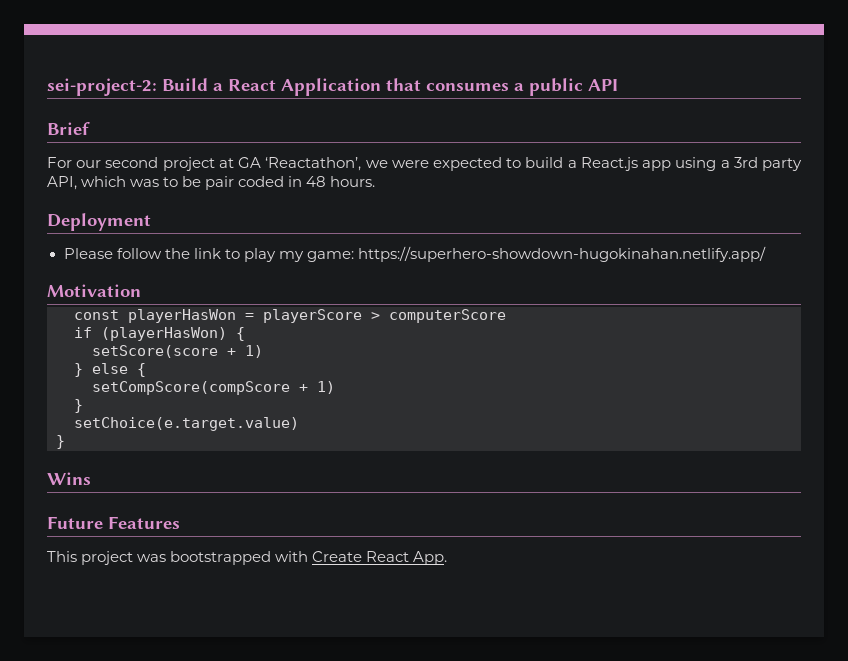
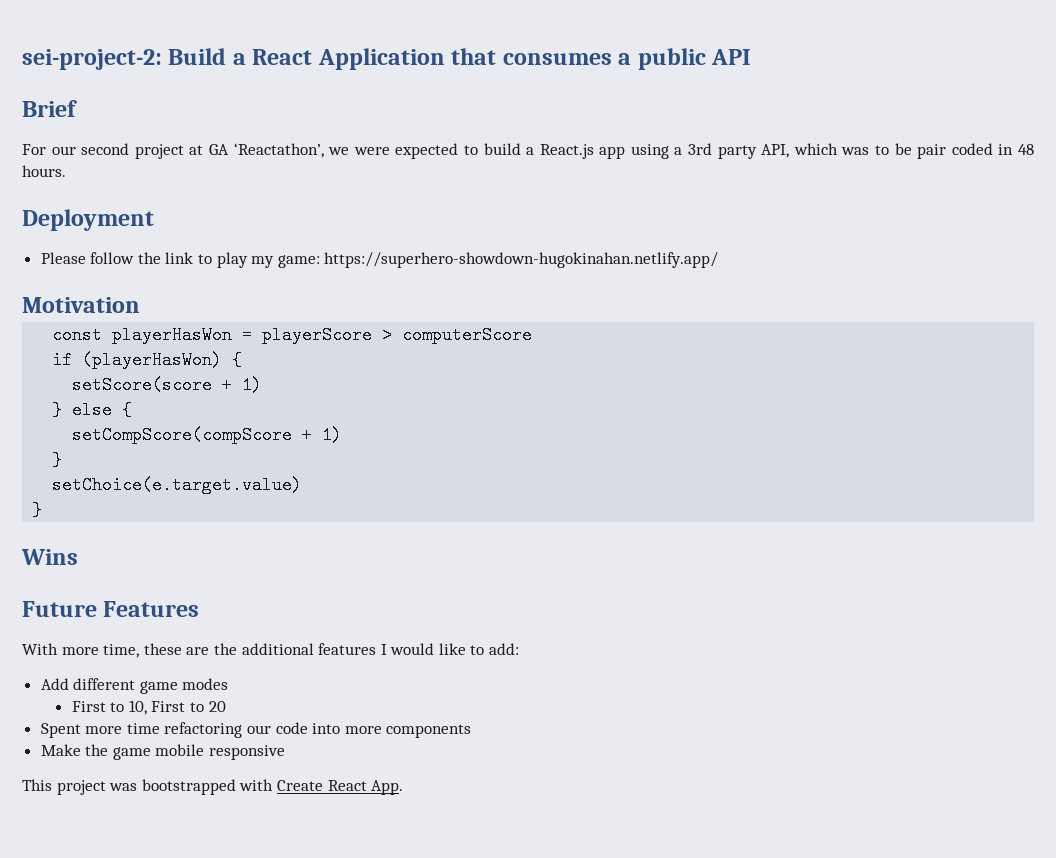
(180, 522) none -> [22,643,520,658] [40,678,229,694] [71,700,226,715] [40,722,472,738] [40,744,286,760] // With more time, these are the additional features I would like to add: // Add different game modes // First to 10, First to 20 // Spent more time refactoring our code into more components // Make the game mobile responsive

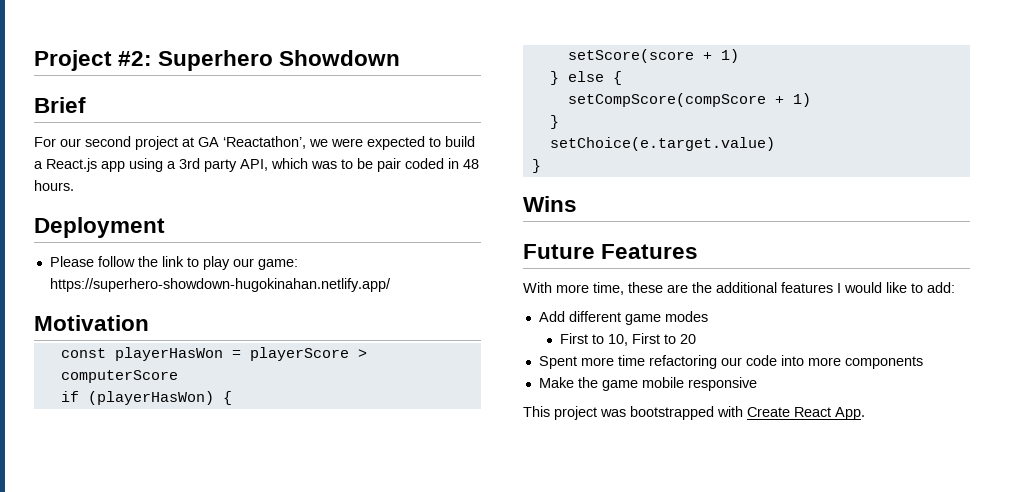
[22,48,752,70] sei-project-2: Build a React Application that consumes a public API -> [34,50,401,71] Project #2: Superhero Showdown
[251,256,275,268] my -> [232,258,254,267] our

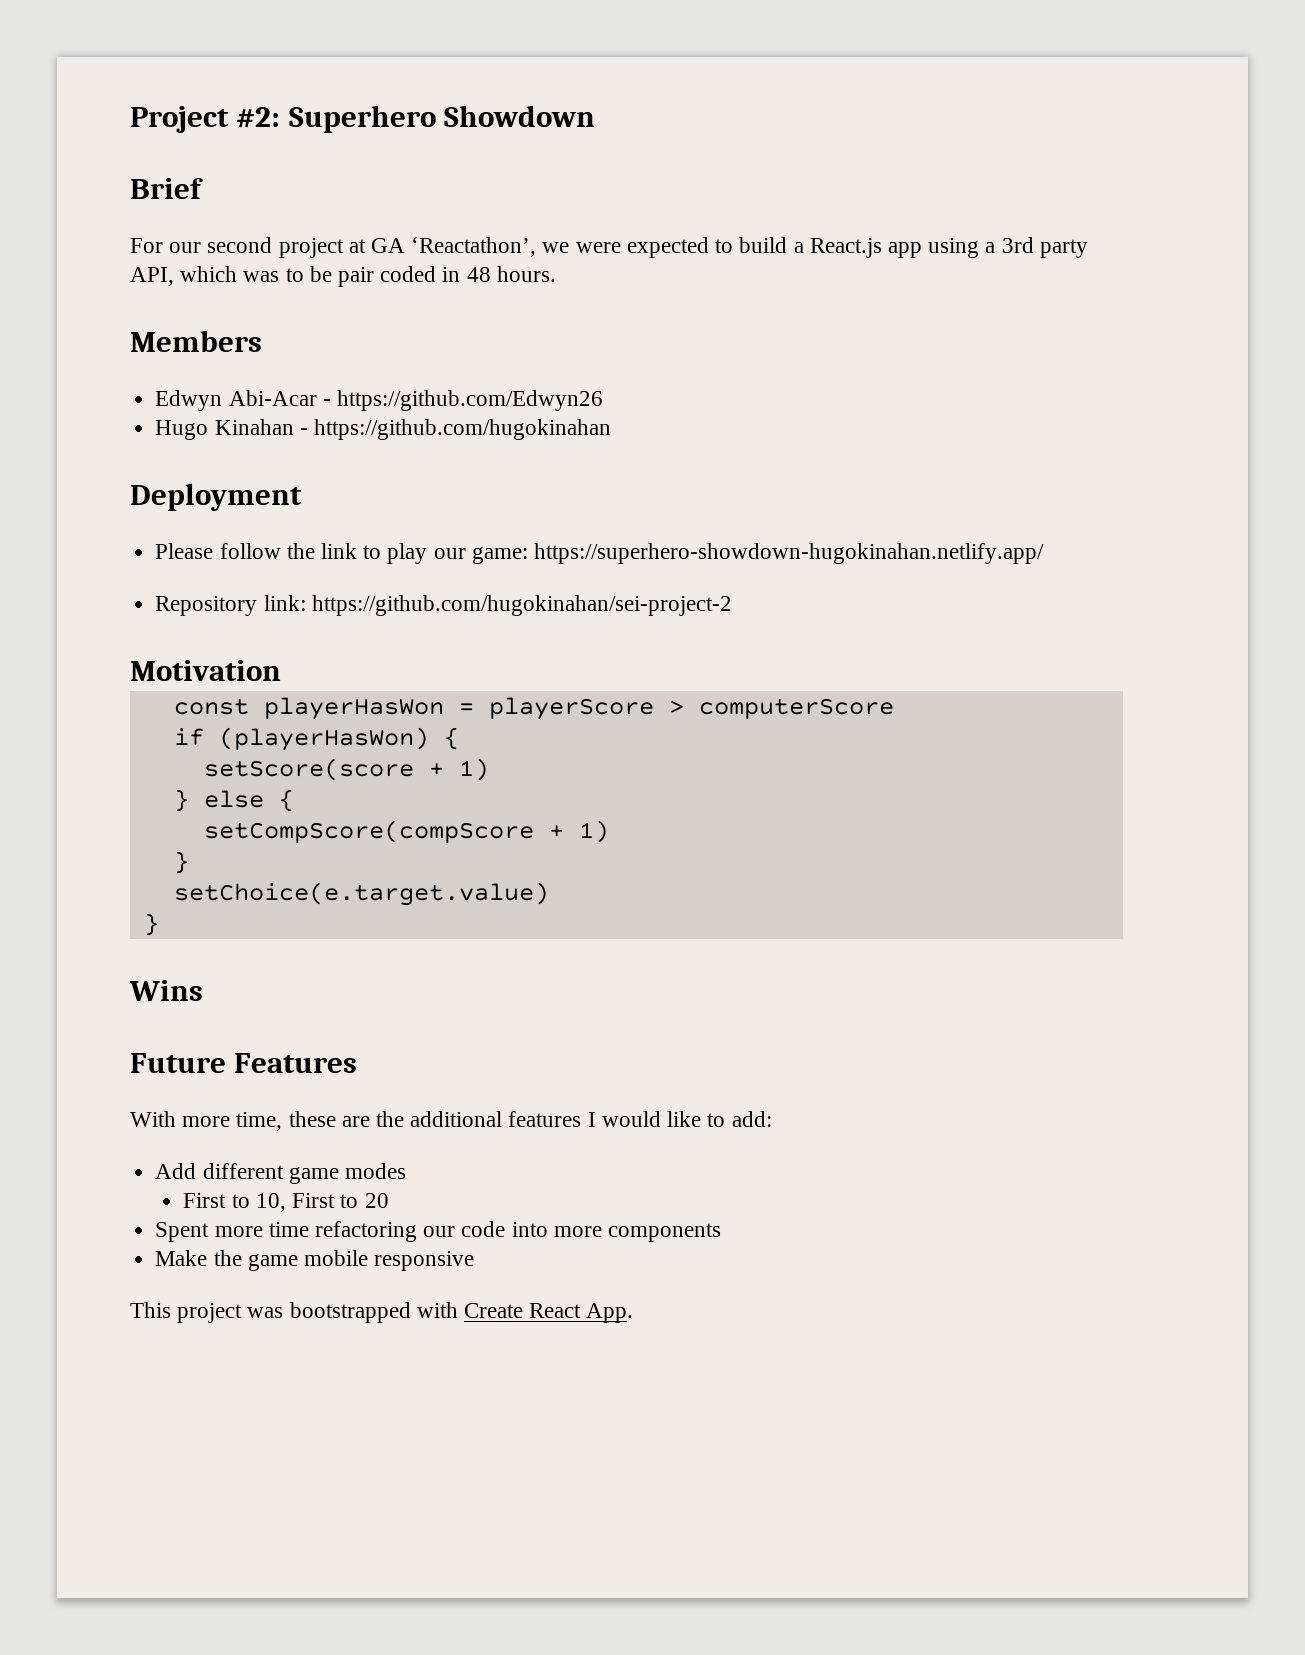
(74, 185) none -> [130,330,262,352] [155,390,603,411] [155,419,611,440] // Members // Edwyn Abi-Acar - https://github.com/Edwyn26 // Hugo Kinahan - https://github.com/hugokinahan
(391, 285) none -> [155,595,732,616] // Repository link: https://github.com/hugokinahan/sei-project-2

